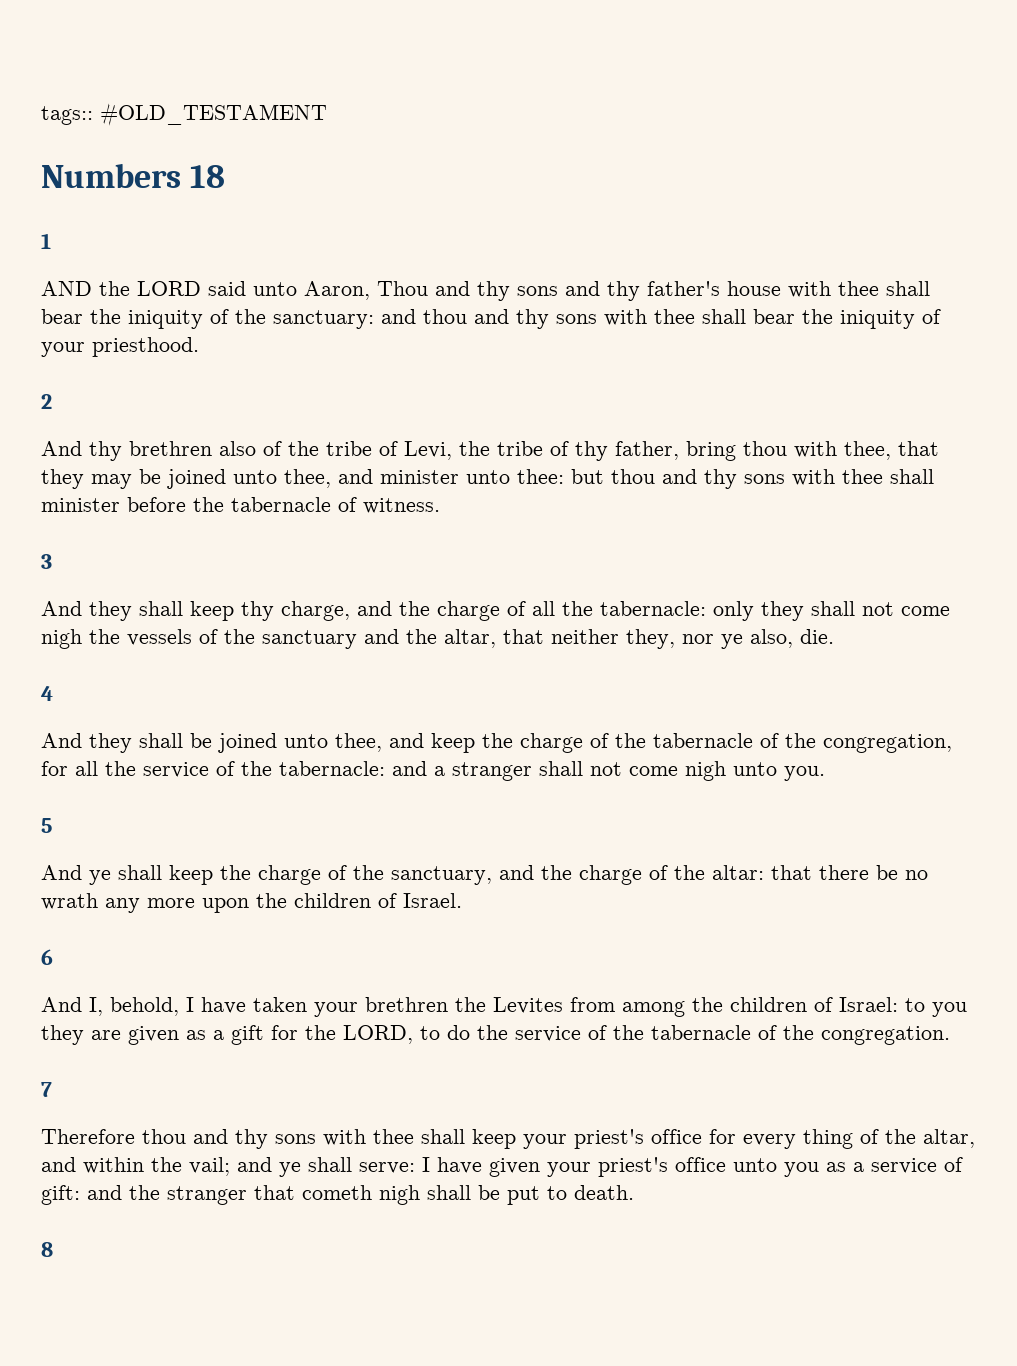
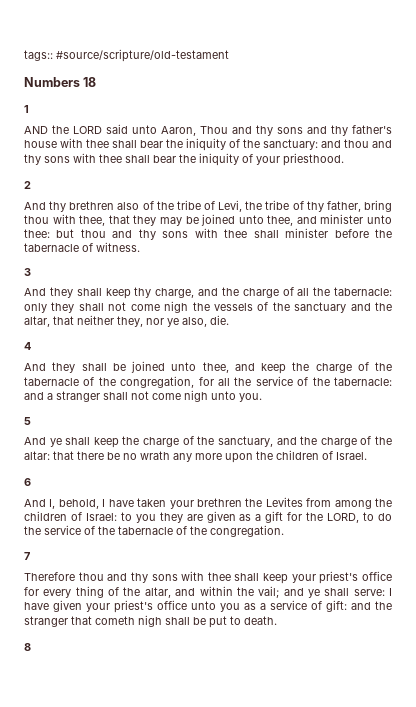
[100,103,327,126] #OLD_TESTAMENT -> [56,49,229,62] #source/scripture/old-testament

